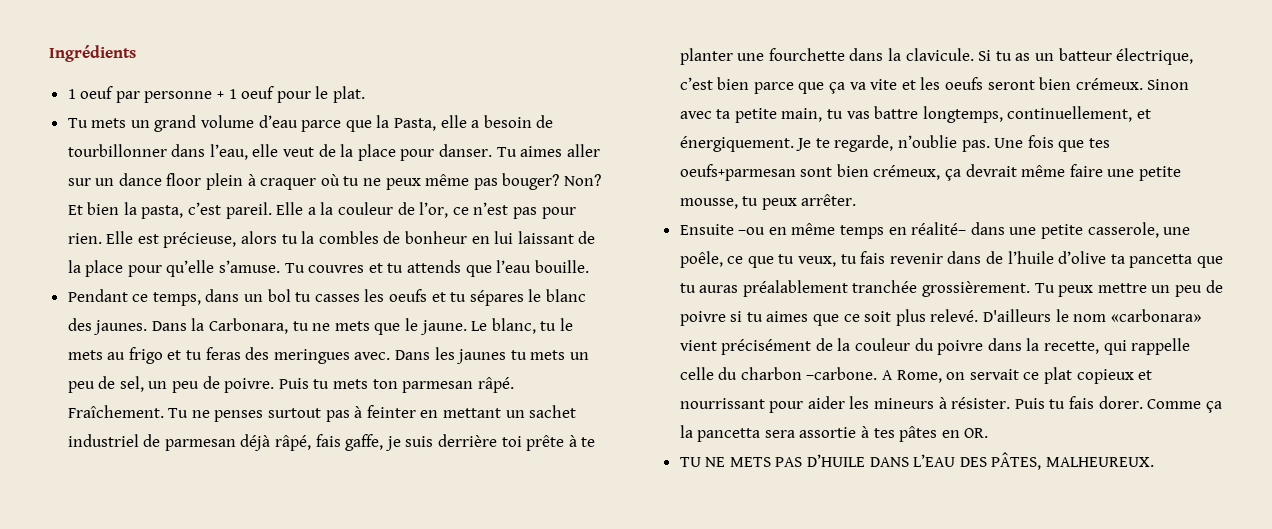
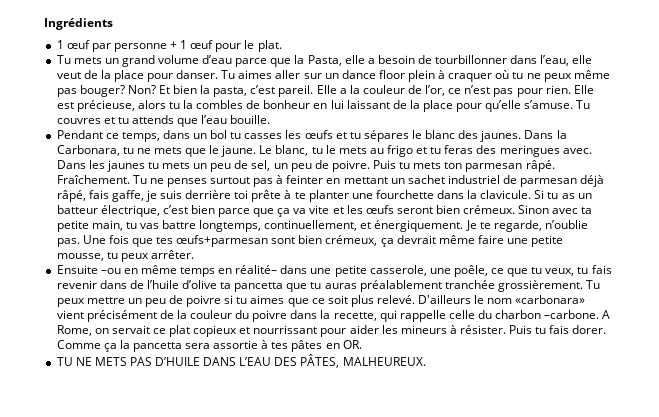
[80,86,114,99] oeuf -> [66,40,90,49] œuf
[241,86,275,99] oeuf -> [190,40,214,49] œuf
[389,289,428,302] oeufs -> [304,130,333,139] œufs
[945,77,984,90] oeufs -> [365,205,394,214] œufs
[679,164,796,181] oeufs+parmesan -> [176,235,269,247] œufs+parmesan

